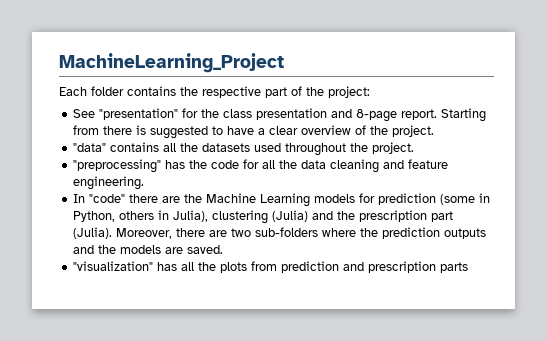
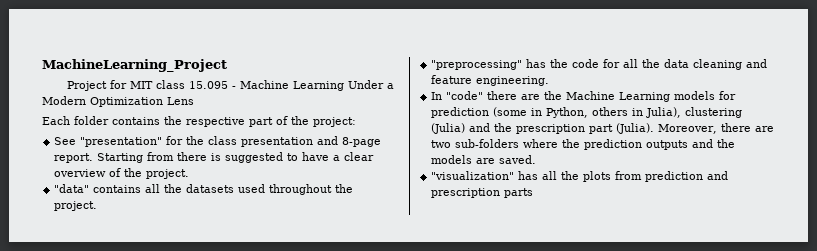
(284, 63) none -> [66,80,394,91] [42,96,194,107] // Project for MIT class 15.095 - Machine Learning Under a Modern Optimization Lens

